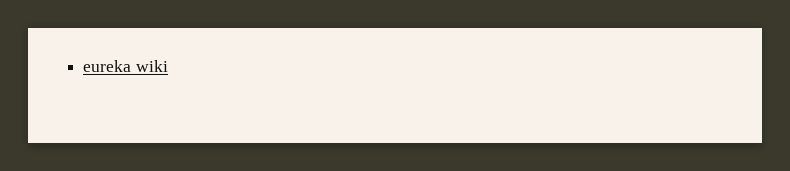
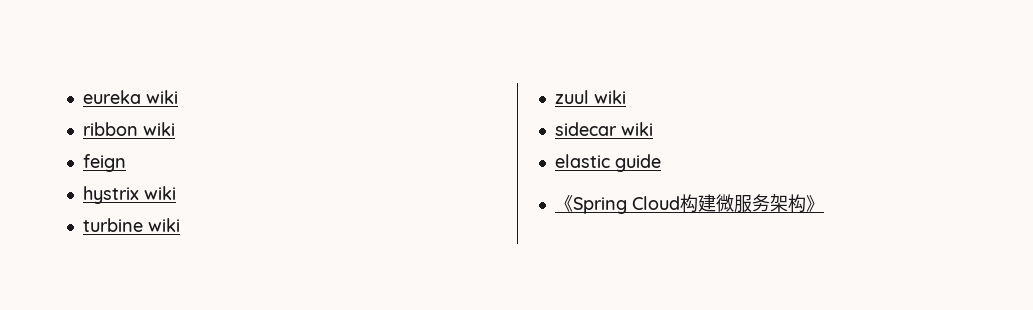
(168, 66) none -> [82,122,175,136] [82,154,126,172] [82,186,176,204] [82,218,180,232] [554,90,626,104] [554,122,653,136] [554,154,661,172] [554,194,824,214] // ribbon wiki // feign // hystrix wiki // turbine wiki // zuul wiki // sidecar wiki // elastic guide // 《Spring Cloud构建微服务架构》

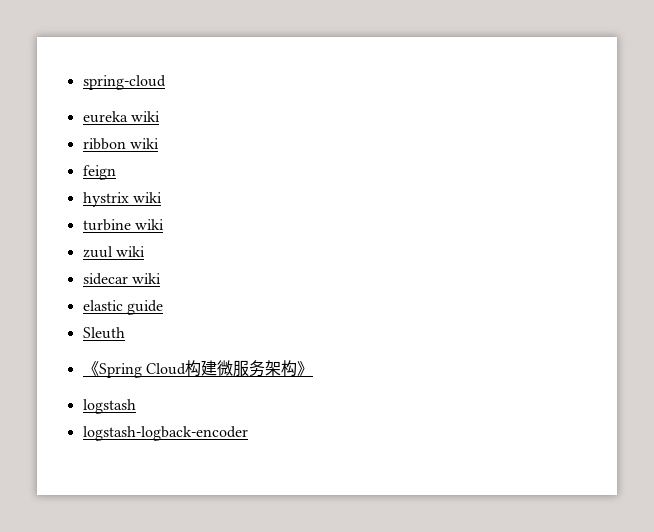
(82, 97) none -> [82,75,166,90] spring-cloud //
(661, 163) none -> [82,327,125,339] // Sleuth
(824, 203) none -> [82,399,136,414] [82,426,248,441] // logstash // logstash-logback-encoder

